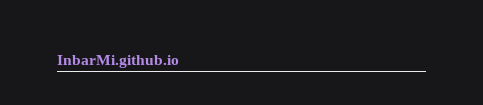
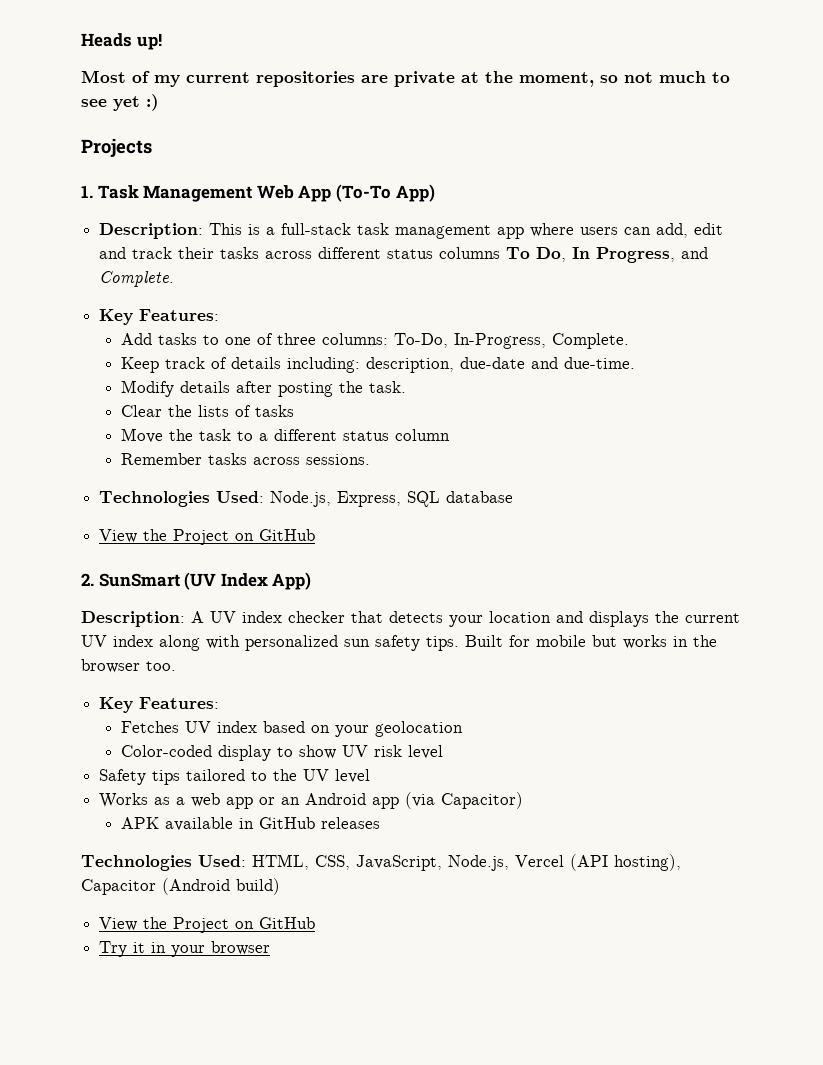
[57,55,179,68] InbarMi.github.io -> [81,33,162,50] [81,70,730,87] [81,94,159,111] [81,138,152,157] [81,184,435,202] [99,223,724,239] [99,247,709,263] [99,271,175,287] [99,309,220,325] [120,333,629,349] [120,357,635,373] [120,380,406,397] [120,405,294,417] [120,428,450,443] [120,453,370,465] [99,491,514,507] [99,529,316,545] [81,572,312,590] [81,611,740,627] [81,635,717,651] [81,659,176,673] [99,697,220,713] [120,721,463,737] [120,745,443,761] [99,769,371,785] [99,792,524,809] [120,817,380,831] [81,854,681,871] [81,878,280,895] [99,917,316,933] [99,941,271,957] Heads up! // Most of my current repositories are private at the moment, so not much to see yet :) // Projects // 1. Task Management Web App (To-To App) // Description: This is a full-stack task management app where users can add, edit and track their tasks across different status columns To Do, In Progress, and Complete. // Key Features: // Add tasks to one of three columns: To-Do, In-Progress, Complete. // Keep track of details including: description, due-date and due-time. // Modify details after posting the task. // Clear the lists of tasks // Move the task to a different status column // Remember tasks across sessions. // Technologies Used: Node.js, Express, SQL database // View the Project on GitHub // 2. SunSmart (UV Index App) // Description: A UV index checker that detects your location and displays the current UV index along with personalized sun safety tips. Built for mobile but works in the browser too. // Key Features: // Fetches UV index based on your geolocation // Color-coded display to show UV risk level // Safety tips tailored to the UV level // Works as a web app or an Android app (via Capacitor) // APK available in GitHub releases // Technologies Used: HTML, CSS, JavaScript, Node.js, Vercel (API hosting), Capacitor (Android build) // View the Project on GitHub // Try it in your browser

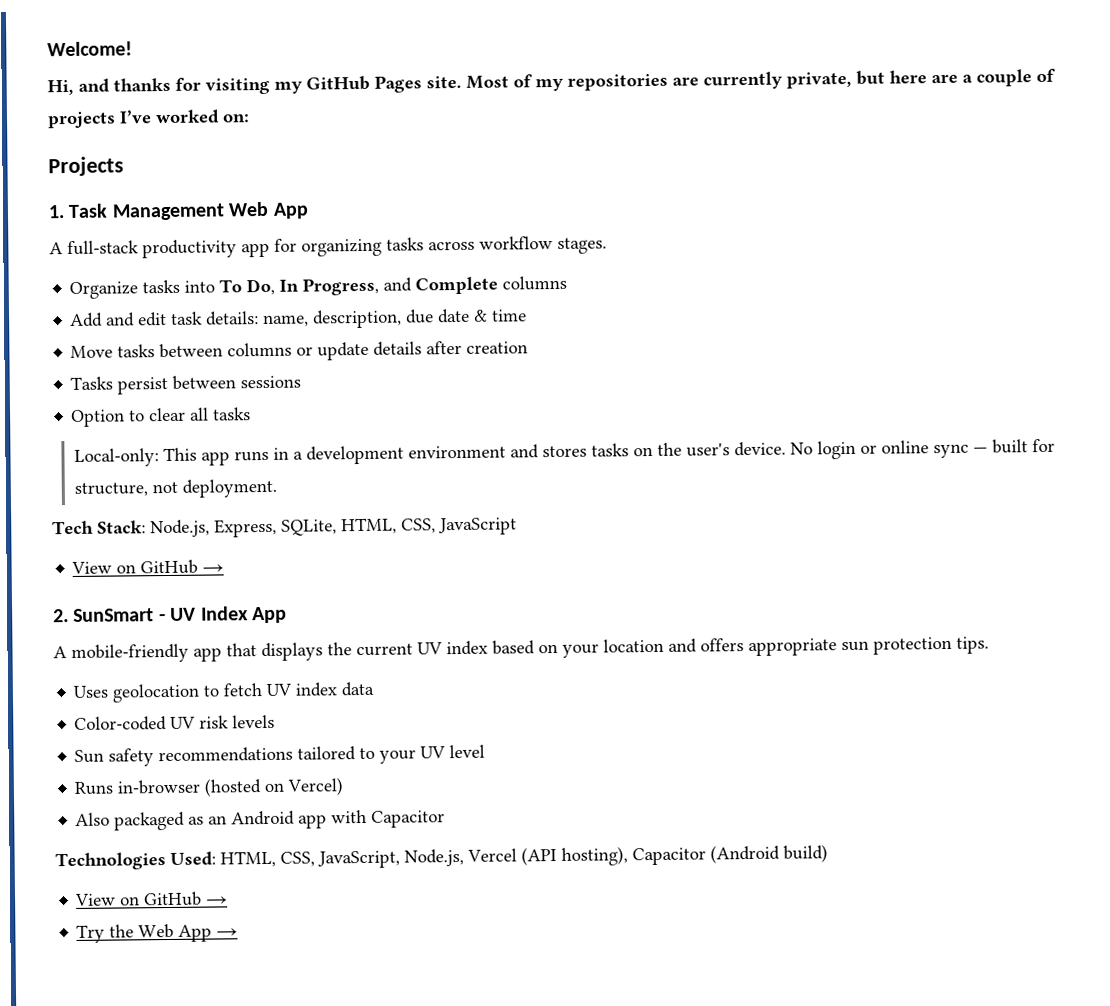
[81,33,162,50] Heads up! // -> [47,41,133,57] [47,75,462,96] Welcome! // Hi, and thanks for visiting my GitHub Pages site.
[186,72,250,83] current -> (564, 84) none
[394,71,730,87] [81,94,159,111] private at the moment, so not much to see yet :) -> [703,68,1056,90] [47,109,250,129] currently private, but here are a couple of projects I’ve worked on:
[335,184,435,202] [99,223,724,239] [99,247,501,259] (To-To App) // Description: This is a full-stack task management app where users can add, edit and track their tasks across different status columns -> [49,236,607,259] [69,279,216,299] // A full-stack productivity app for organizing tasks across workflow stages. // Organize tasks into
[99,271,175,287] [99,309,220,325] [120,333,629,349] [120,357,635,373] [120,380,406,397] [120,405,294,417] [120,428,450,443] [120,453,370,465] [99,491,514,507] [99,529,316,545] Complete. // Key Features: // Add tasks to one of three columns: To-Do, In-Progress, Complete. // Keep track of details including: description, due-date and due-time. // Modify details after posting the task. // Clear the lists of tasks // Move the task to a different status column // Remember tasks across sessions. // Technologies Used: Node.js, Express, SQL database // View the Project on GitHub -> [415,275,568,295] [70,308,528,329] [70,340,529,361] [70,375,302,395] [71,407,252,427] [74,438,1056,467] [74,478,278,498] [52,517,517,538] [71,559,225,575] Complete columns // Add and edit task details: name, description, due date & time // Move tasks between columns or update details after creation // Tasks persist between sessions // Option to clear all tasks // Local-only: This app runs in a development environment and stores tasks on the user's device. No login or online sync — built for structure, not deployment. // Tech Stack: Node.js, Express, SQLite, HTML, CSS, JavaScript // View on GitHub →
[184,572,312,590] [81,611,583,627] (UV Index App) // Description: A UV index checker that detects your location and -> [158,606,287,624] [53,643,257,663] - UV Index App // A mobile-friendly app that
[159,635,717,651] [81,659,176,673] [99,697,220,713] [120,721,463,737] [120,745,443,761] [99,769,181,785] along with personalized sun safety tips. Built for mobile but works in the browser too. // Key Features: // Fetches UV index based on your geolocation // Color-coded display to show UV risk level // Safety tips -> [492,636,989,658] [73,681,375,703] [74,714,276,731] [74,746,294,767] based on your location and offers appropriate sun protection tips. // Uses geolocation to fetch UV index data // Color-coded UV risk levels // Sun safety recommendations
[273,769,298,781] the -> [379,749,417,764] your
[99,792,524,809] [120,817,380,831] Works as a web app or an Android app (via Capacitor) // APK available in GitHub releases -> [74,777,344,797] [75,809,446,831] Runs in-browser (hosted on Vercel) // Also packaged as an Android app with Capacitor
[143,917,316,933] the Project on GitHub -> [120,891,229,907] on GitHub →
[133,941,271,957] it in your browser -> [109,923,239,942] the Web App →

